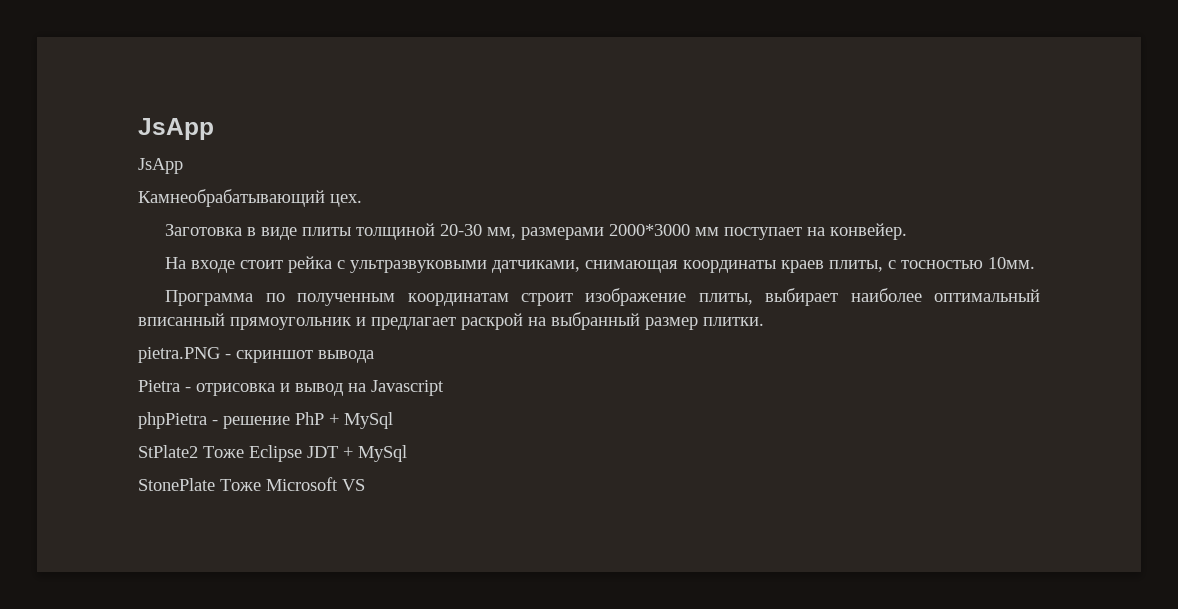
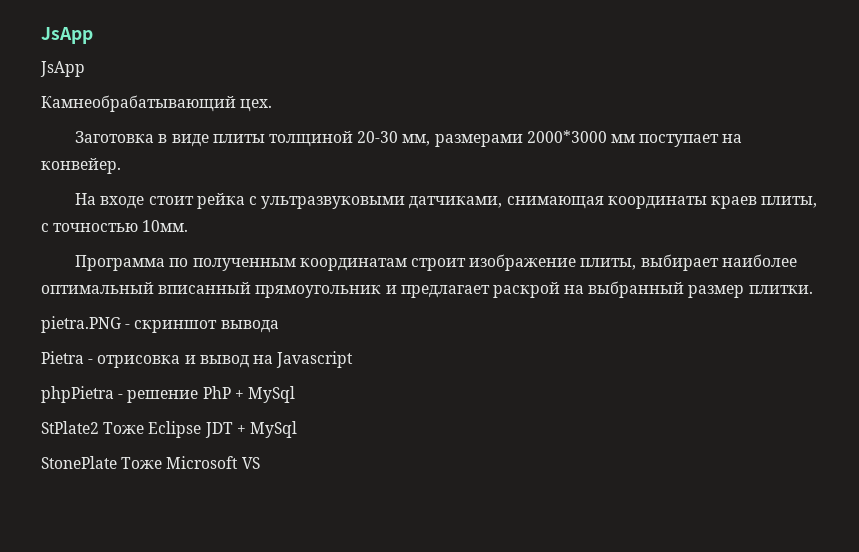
[901,260,984,269] тосностью -> [53,223,139,232] точностью

